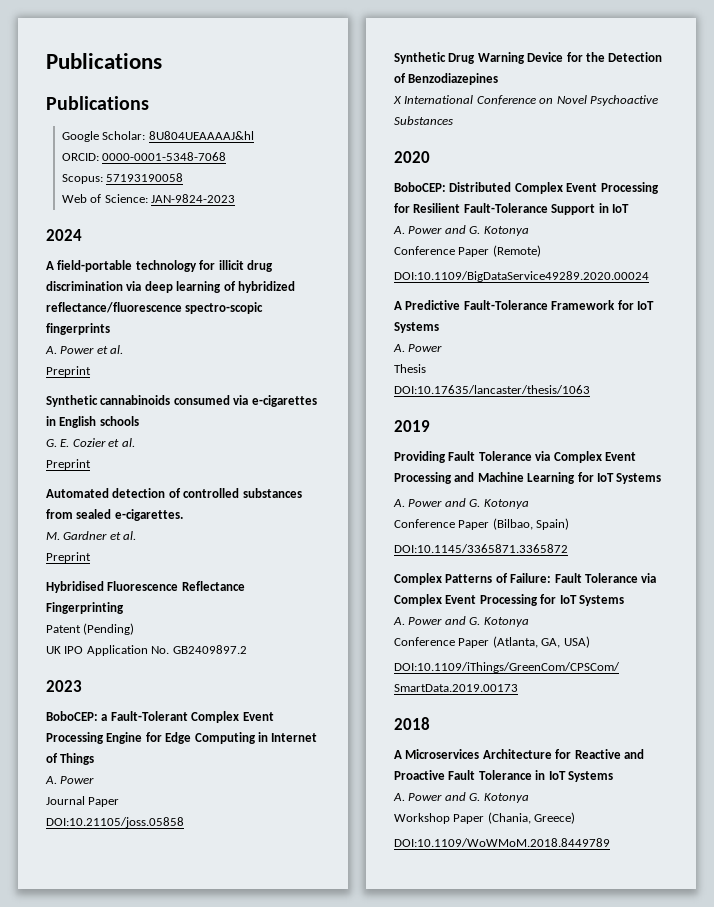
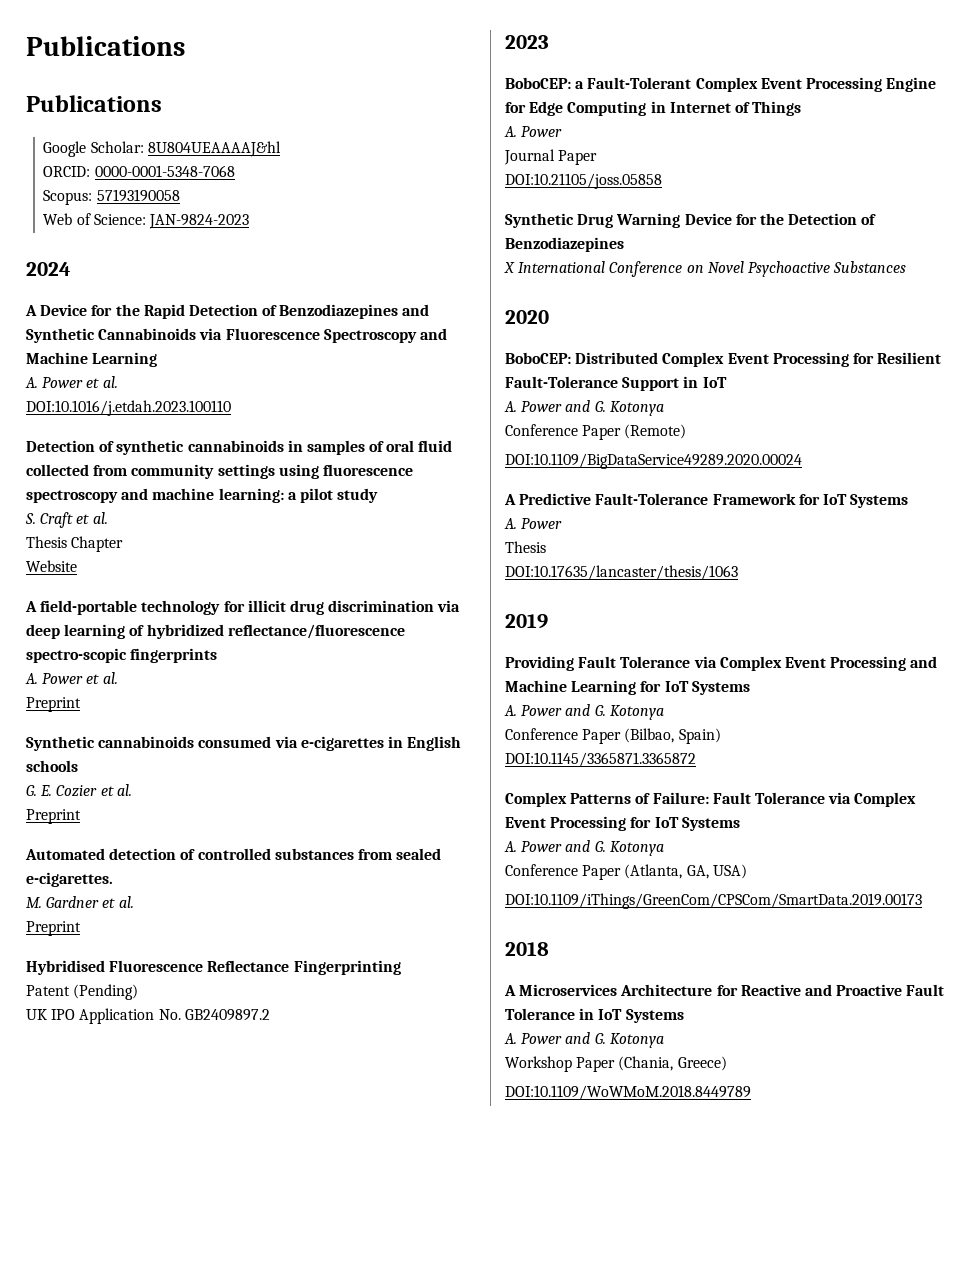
(82, 235) none -> [25,304,430,319] [26,328,447,343] [26,352,158,367] [25,376,118,388] [26,400,231,416] [26,440,453,455] [26,464,413,479] [26,488,379,503] [25,512,108,528] [26,536,124,552] [26,560,77,572] // A Device for the Rapid Detection of Benzodiazepines and Synthetic Cannabinoids via Fluorescence Spectroscopy and Machine Learning // A. Power et al. // DOI:10.1016/j.etdah.2023.100110 // Detection of synthetic cannabinoids in samples of oral fluid collected from community settings using fluorescence spectroscopy and machine learning: a pilot study // S. Craft et al. // Thesis Chapter // Website

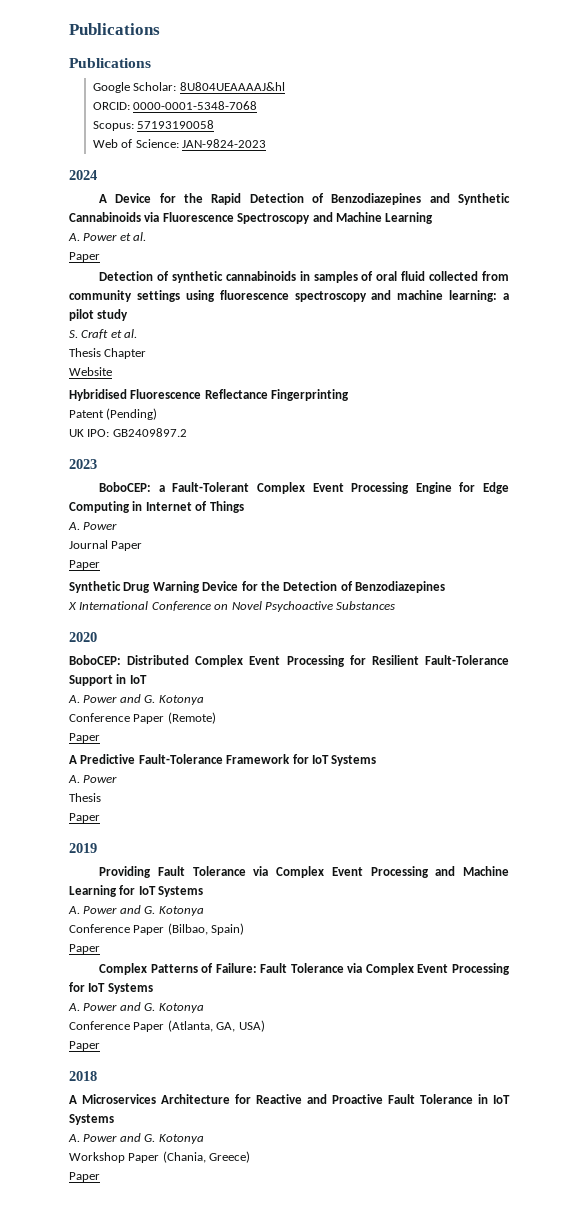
[26,400,231,416] DOI:10.1016/j.etdah.2023.100110 -> [69,252,100,262] Paper
[25,600,461,615] [26,624,405,639] [26,648,218,663] [25,672,118,684] [26,697,81,712] [26,736,462,751] [26,760,78,772] [26,784,132,797] [26,809,81,824] [25,848,442,860] [26,872,113,887] [26,896,134,908] [26,921,81,936] // A field-portable technology for illicit drug discrimination via deep learning of hybridized reflectance/fluorescence spectro-scopic fingerprints // A. Power et al. // Preprint // Synthetic cannabinoids consumed via e-cigarettes in English schools // G. E. Cozier et al. // Preprint // Automated detection of controlled substances from sealed e-cigarettes. // M. Gardner et al. // Preprint -> (112, 371) none
[51,1008,181,1024] IPO Application No. -> [87,429,110,437] IPO:
[505,173,662,189] DOI:10.21105/joss.05858 -> [69,560,100,570] Paper
[505,453,802,469] DOI:10.1109/BigDataService49289.2020.00024 -> [69,733,100,743] Paper
[505,565,738,580] DOI:10.17635/lancaster/thesis/1063 -> [69,813,100,823] Paper
[505,752,696,767] DOI:10.1145/3365871.3365872 -> [69,944,100,954] Paper
[505,893,922,909] DOI:10.1109/iThings/GreenCom/CPSCom/SmartData.2019.00173 -> [69,1041,100,1051] Paper
[505,1085,751,1100] DOI:10.1109/WoWMoM.2018.8449789 -> [69,1172,100,1182] Paper

